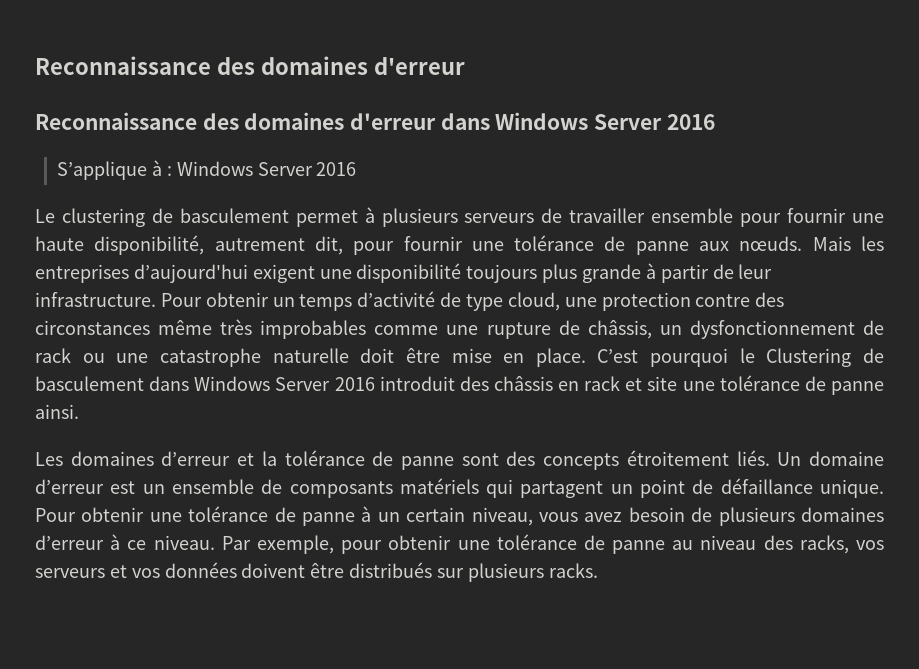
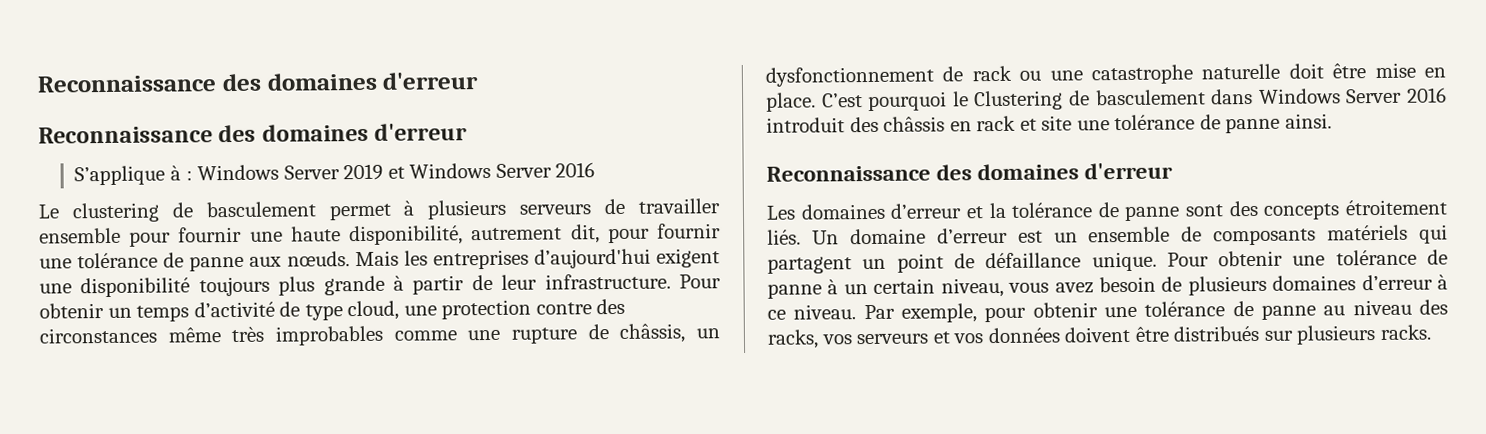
[440,112,715,130] dans Windows Server 2016 -> (468, 132) none
(313, 169) none -> [343,162,552,181] 2019 et Windows Server
(79, 411) none -> [766,162,1174,182] // Reconnaissance des domaines d'erreur

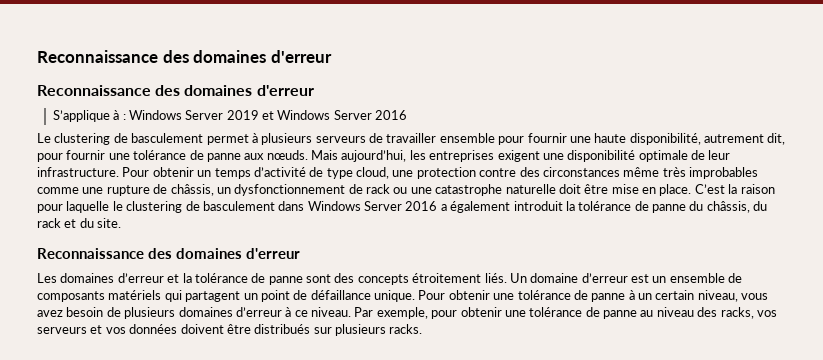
(399, 258) none -> [341,150,407,162] aujourd’hui,
[533,248,651,269] d’aujourd'hui -> (495, 156) none
[198,275,465,297] toujours plus grande à partir -> [638,150,688,162] optimale
[868,90,1064,112] pourquoi le Clustering -> [728,184,775,194] [37,201,183,213] la raison pour laquelle le clustering
[766,113,1332,134] introduit des châssis en rack et site une tolérance de panne ainsi. -> [440,201,768,213] [37,218,122,228] a également introduit la tolérance de panne du châssis, du rack et du site.

